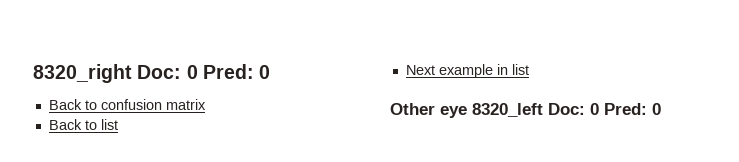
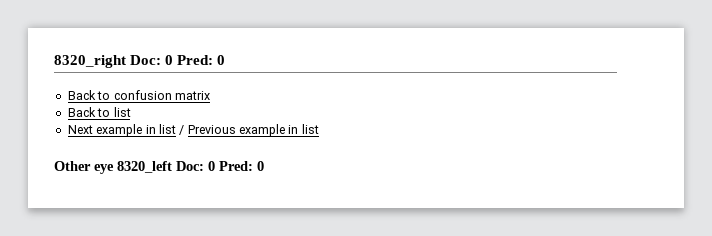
(529, 69) none -> [179,124,319,137] / Previous example in list

